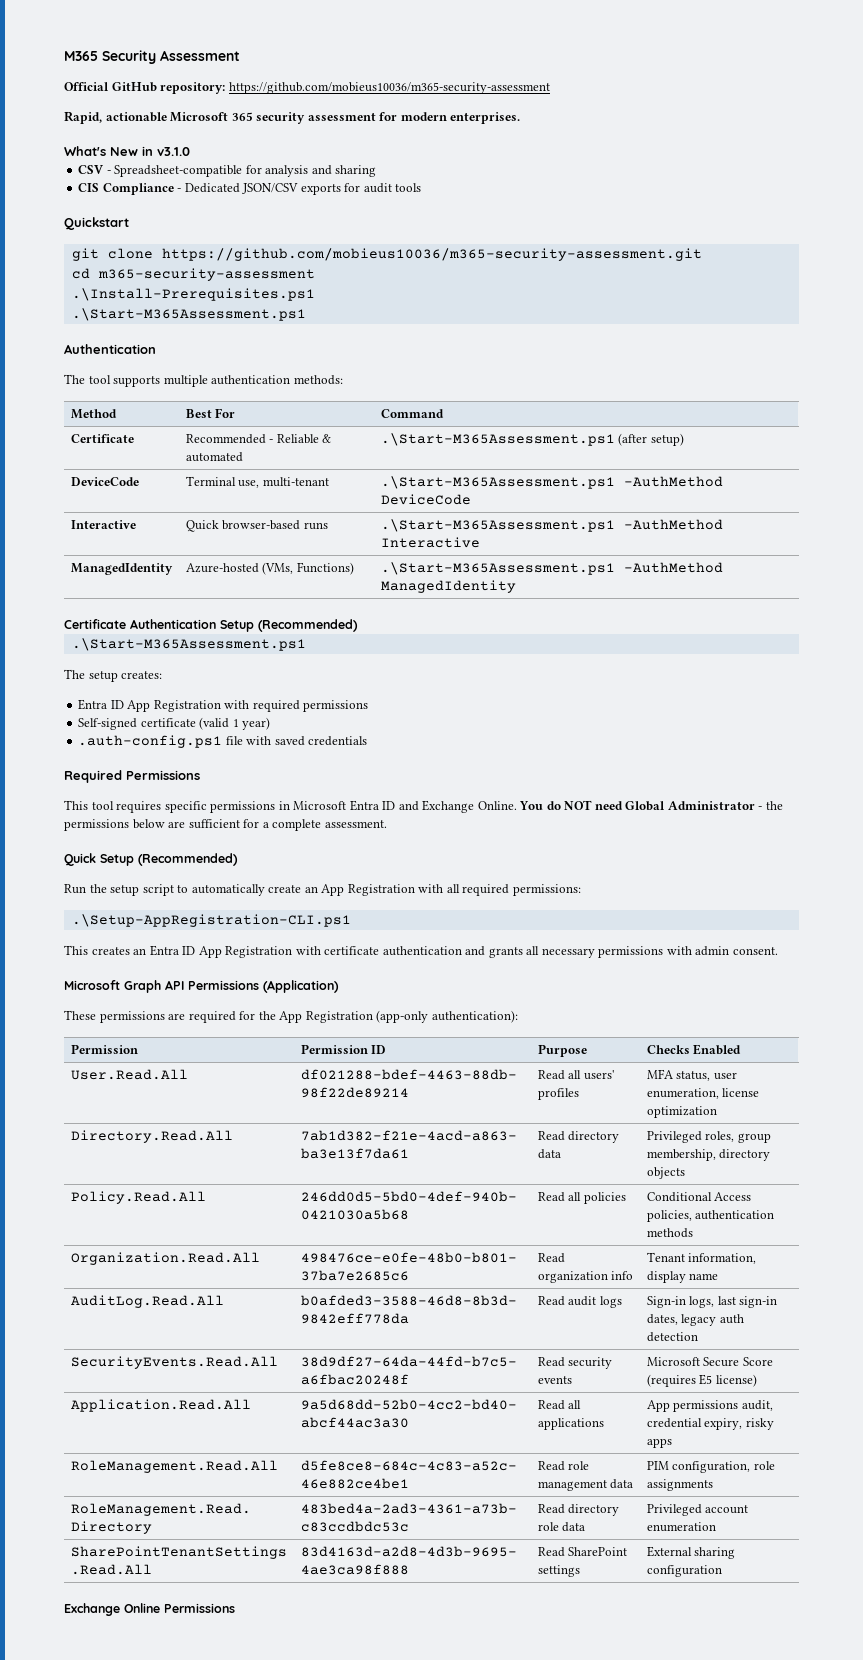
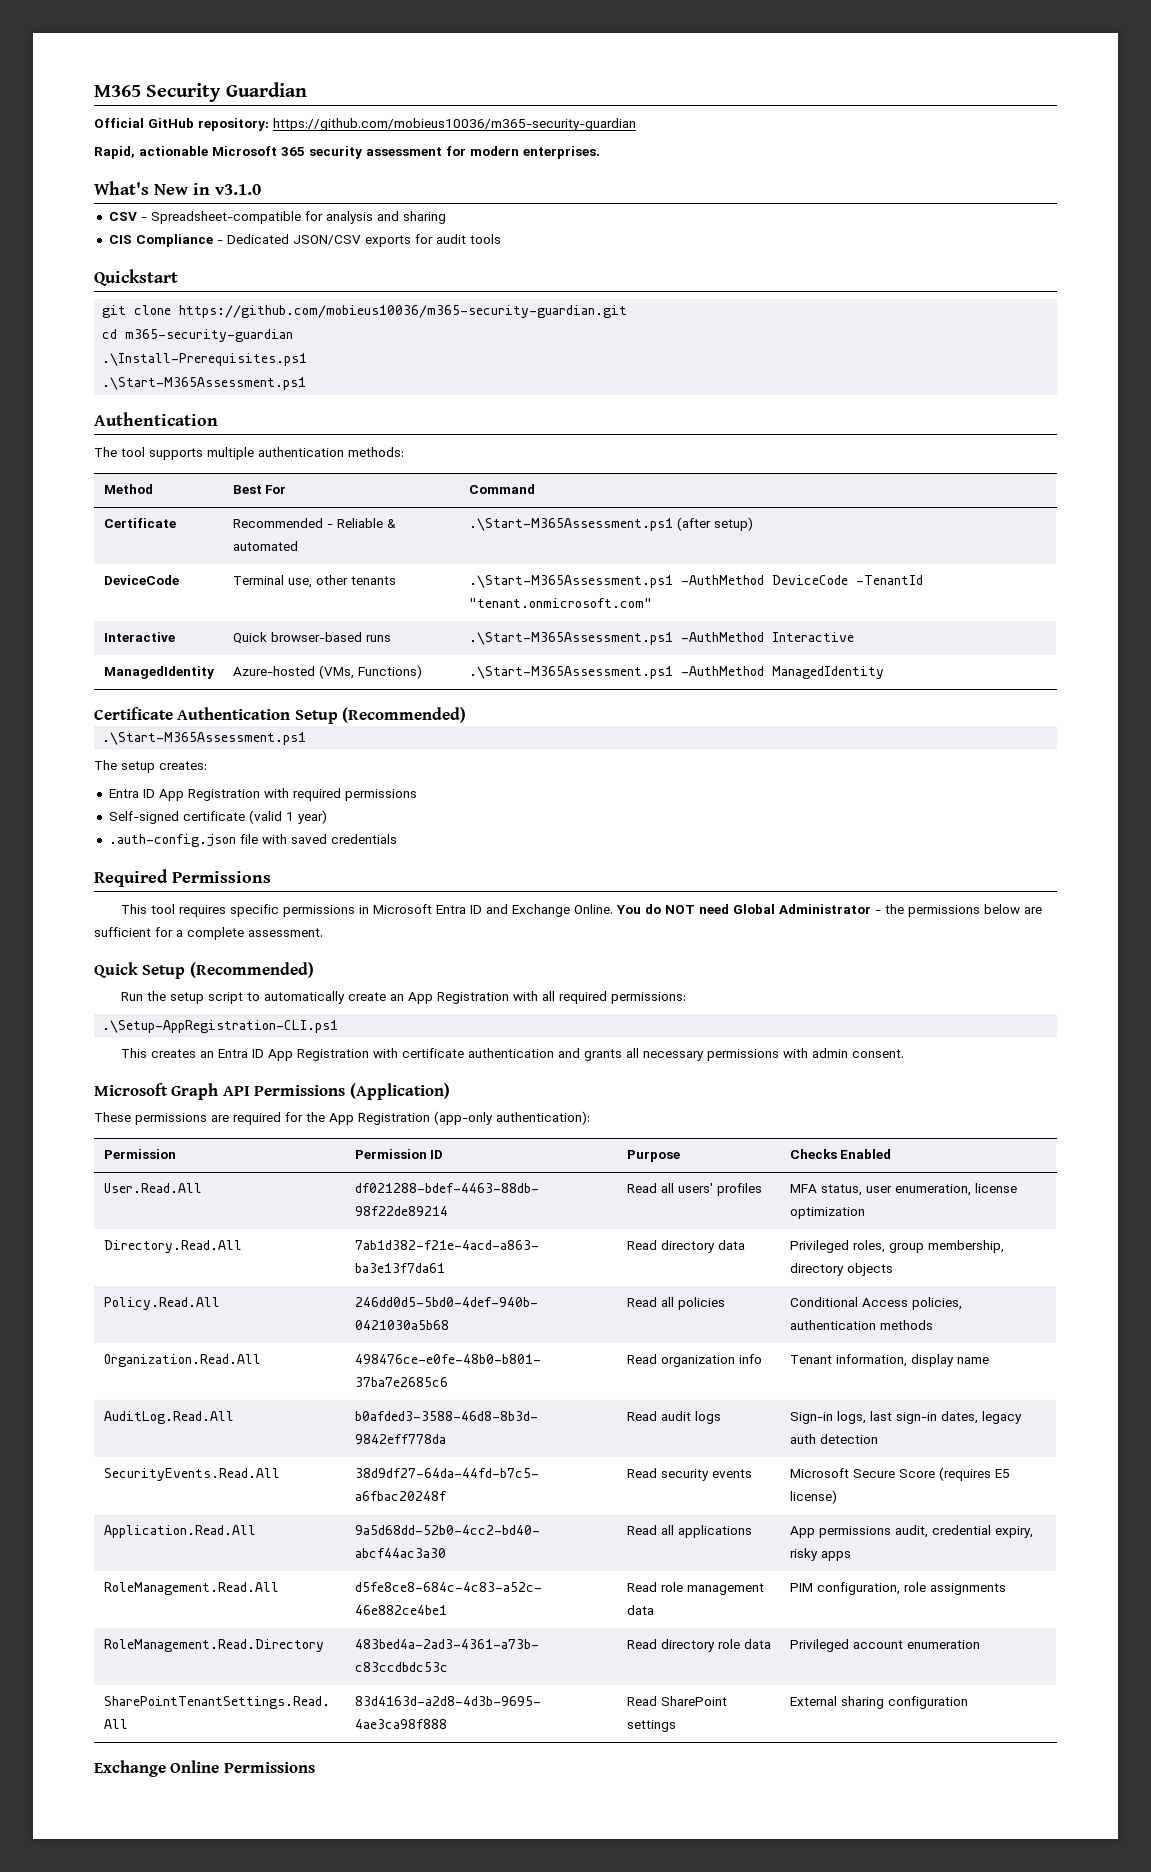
[160,50,240,61] Assessment -> [225,82,307,97] Guardian
[228,82,550,94] https://github.com/mobieus10036/m365-security-assessment -> [273,118,636,131] https://github.com/mobieus10036/m365-security-guardian
[161,248,702,261] https://github.com/mobieus10036/m365-security-assessment.git -> [179,305,628,318] https://github.com/mobieus10036/m365-security-guardian.git
[97,268,315,281] m365-security-assessment -> [125,329,294,342] m365-security-guardian
[262,477,329,487] multi-tenant -> [315,575,396,585] other tenants
(471, 499) none -> [855,575,923,585] [468,598,652,608] -TenantId "tenant.onmicrosoft.com"
[78,735,223,748] .auth-config.ps1 -> [108,834,236,847] .auth-config.json

